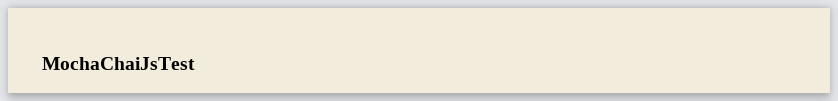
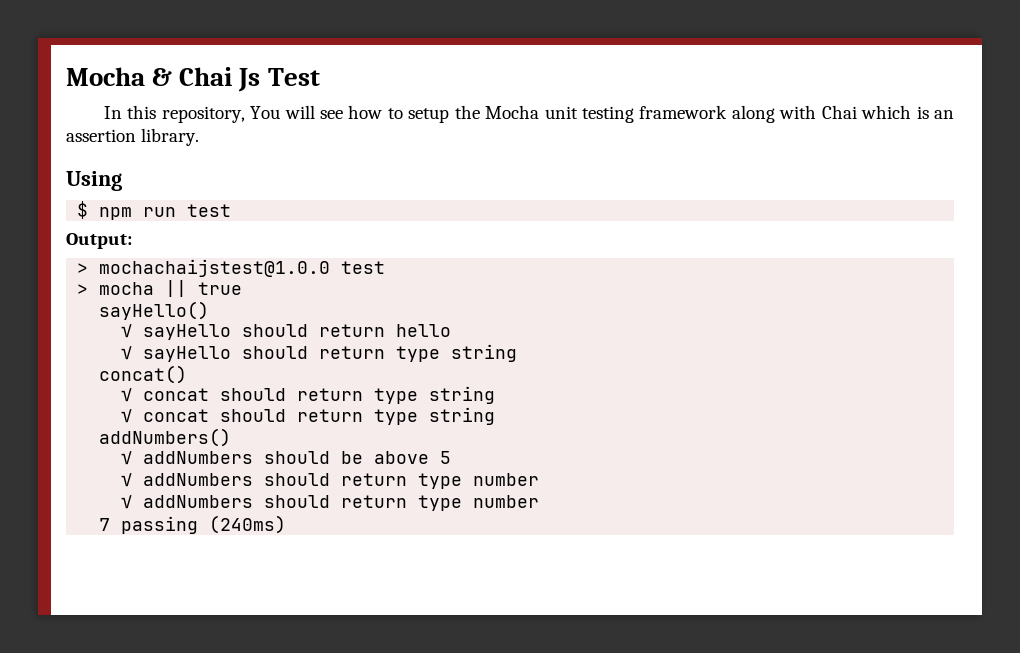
[42,57,195,70] MochaChaiJsTest -> [66,67,320,92] [103,105,955,123] [66,128,200,146] [66,171,122,191] [77,201,232,220] [66,233,132,249] [77,259,386,277] [77,280,243,297] [99,301,210,320] [121,324,452,340] [121,344,518,362] [99,365,188,384] [121,386,496,404] [121,407,496,425] [99,428,232,447] [121,451,452,465] [121,473,540,489] [121,495,540,511] [99,515,287,534] Mocha & Chai Js Test // In this repository, You will see how to setup the Mocha unit testing framework along with Chai which is an assertion library. // Using // $ npm run test // Output: // > mochachaijstest@1.0.0 test // > mocha || true // sayHello() // √ sayHello should return hello // √ sayHello should return type string // concat() // √ concat should return type string // √ concat should return type string // addNumbers() // √ addNumbers should be above 5 // √ addNumbers should return type number // √ addNumbers should return type number // 7 passing (240ms)

